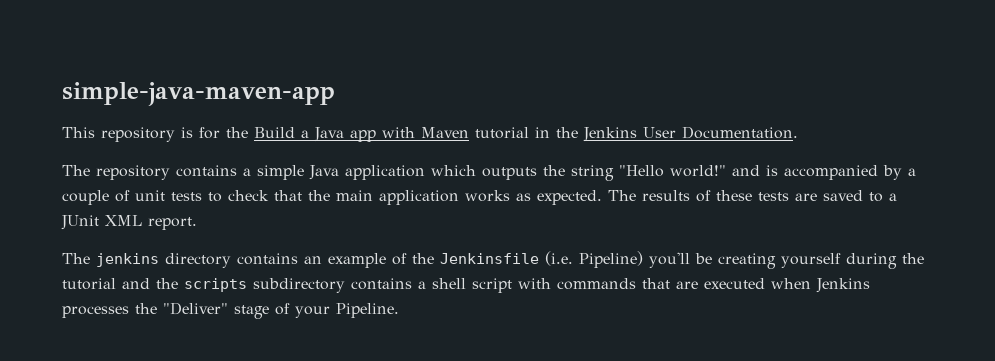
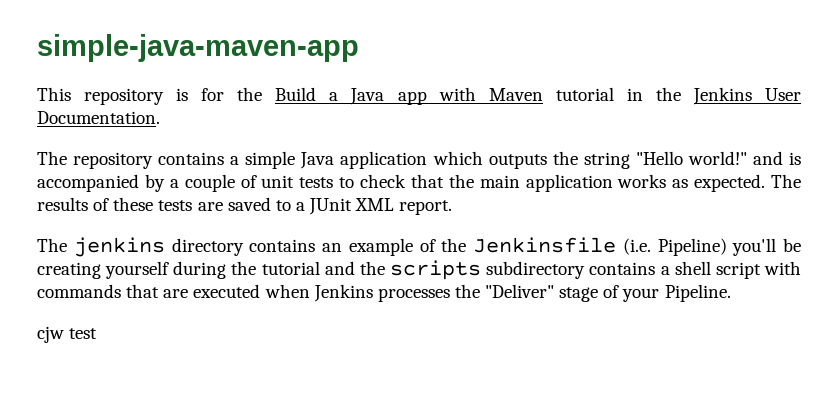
(399, 310) none -> [37,326,98,343] // cjw test

